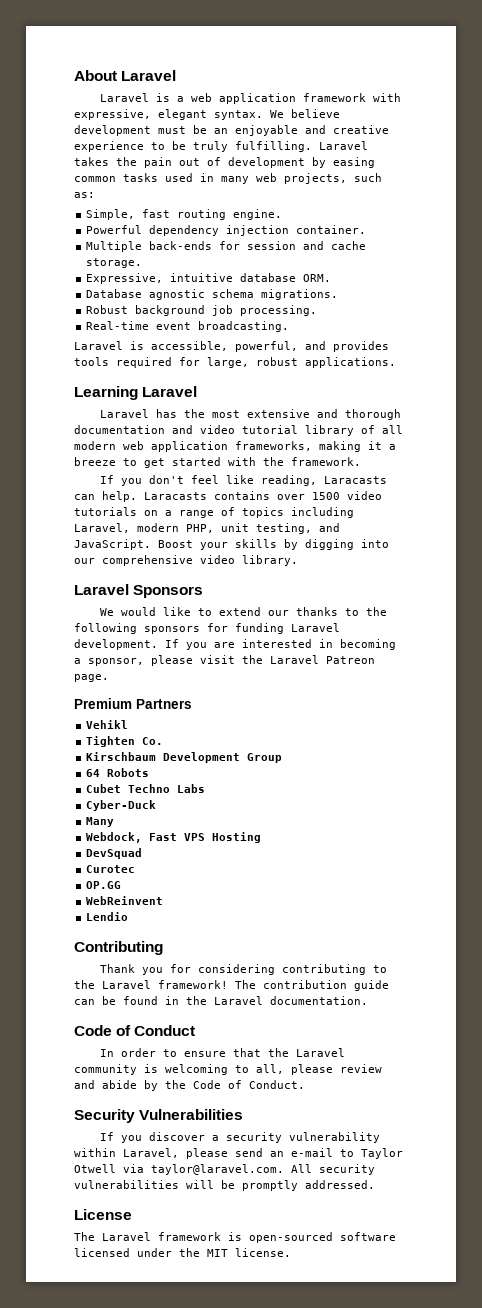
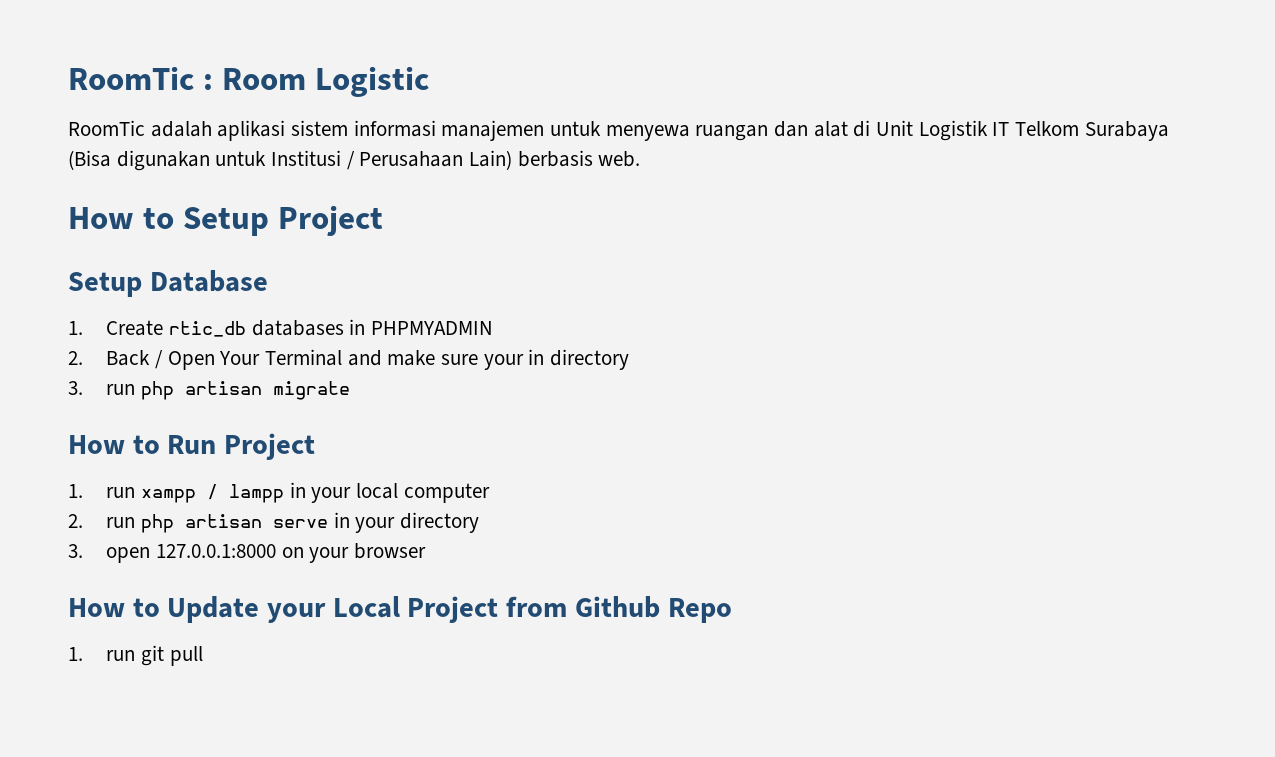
[74,70,177,81] [99,93,401,104] [74,109,340,120] [74,125,389,136] [74,141,368,152] [74,157,375,168] [74,173,382,184] [74,192,95,198] [86,209,283,220] [86,225,367,236] [86,241,367,252] [86,258,143,268] [86,273,332,284] [86,289,339,300] [86,305,318,316] [86,321,290,332] [74,341,389,352] [74,357,396,368] [74,386,198,400] [99,409,401,420] [74,425,403,436] [74,441,396,452] [74,457,361,468] [99,475,387,486] [74,491,382,502] [74,507,354,518] [74,523,340,534] [74,539,389,550] [74,555,298,566] [74,584,204,598] [99,607,387,616] [74,623,340,634] [74,639,396,650] [74,655,375,666] [74,674,109,682] [74,698,192,709] [86,720,129,729] [86,736,164,747] [86,752,283,763] [86,768,150,777] [86,784,206,793] [86,800,157,811] [86,817,115,827] [86,832,262,843] [86,848,143,859] [86,865,136,873] [86,881,122,889] [86,896,164,905] [86,912,129,921] [74,941,163,955] [99,964,387,975] [74,980,389,991] [74,996,368,1005] [74,1025,196,1036] [99,1048,345,1057] [74,1064,382,1075] [74,1080,305,1091] [74,1109,244,1123] [99,1132,380,1143] [74,1148,403,1159] [74,1164,375,1175] [74,1180,375,1191] [74,1209,132,1220] [74,1232,396,1243] [74,1248,291,1257] About Laravel // Laravel is a web application framework with expressive, elegant syntax. We believe development must be an enjoyable and creative experience to be truly fulfilling. Laravel takes the pain out of development by easing common tasks used in many web projects, such as: // Simple, fast routing engine. // Powerful dependency injection container. // Multiple back-ends for session and cache storage. // Expressive, intuitive database ORM. // Database agnostic schema migrations. // Robust background job processing. // Real-time event broadcasting. // Laravel is accessible, powerful, and provides tools required for large, robust applications. // Learning Laravel // Laravel has the most extensive and thorough documentation and video tutorial library of all modern web application frameworks, making it a breeze to get started with the framework. // If you don't feel like reading, Laracasts can help. Laracasts contains over 1500 video tutorials on a range of topics including Laravel, modern PHP, unit testing, and JavaScript. Boost your skills by digging into our comprehensive video library. // Laravel Sponsors // We would like to extend our thanks to the following sponsors for funding Laravel development. If you are interested in becoming a sponsor, please visit the Laravel Patreon page. // Premium Partners // Vehikl // Tighten Co. // Kirschbaum Development Group // 64 Robots // Cubet Techno Labs // Cyber-Duck // Many // Webdock, Fast VPS Hosting // DevSquad // Curotec // OP.GG // WebReinvent // Lendio // Contributing // Thank you for considering contributing to the Laravel framework! The contribution guide can be found in the Laravel documentation. // Code of Conduct // In order to ensure that the Laravel community is welcoming to all, please review and abide by the Code of Conduct. // Security Vulnerabilities // If you discover a security vulnerability within Laravel, please send an e-mail to Taylor Otwell via taylor@laravel.com. All security vulnerabilities will be promptly addressed. // License // The Laravel framework is open-sourced software licensed under the MIT license. -> [68,66,429,97] [68,120,1169,141] [68,150,641,171] [68,205,383,236] [68,270,268,297] [68,319,493,337] [68,349,629,370] [68,381,350,400] [68,433,316,460] [68,482,490,503] [68,512,479,533] [68,543,426,563] [68,596,732,623] [68,645,203,666] RoomTic : Room Logistic // RoomTic adalah aplikasi sistem informasi manajemen untuk menyewa ruangan dan alat di Unit Logistik IT Telkom Surabaya (Bisa digunakan untuk Institusi / Perusahaan Lain) berbasis web. // How to Setup Project // Setup Database // 1. Create rtic_db databases in PHPMYADMIN // 2. Back / Open Your Terminal and make sure your in directory // 3. run php artisan migrate // How to Run Project // 1. run xampp / lampp in your local computer // 2. run php artisan serve in your directory // 3. open 127.0.0.1:8000 on your browser // How to Update your Local Project from Github Repo // 1. run git pull

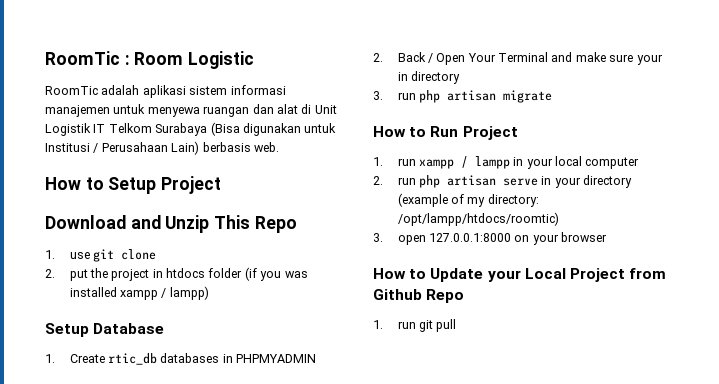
(383, 220) none -> [45,215,297,233] [45,249,156,262] [45,267,308,281] [69,286,209,300] // Download and Unzip This Repo // 1. use git clone // 2. put the project in htdocs folder (if you was installed xampp / lampp)
(479, 522) none -> [397,193,539,207] [397,212,559,226] (example of my directory: /opt/lampp/htdocs/roomtic)

